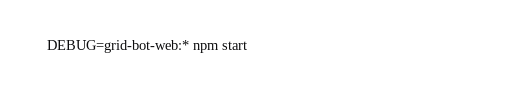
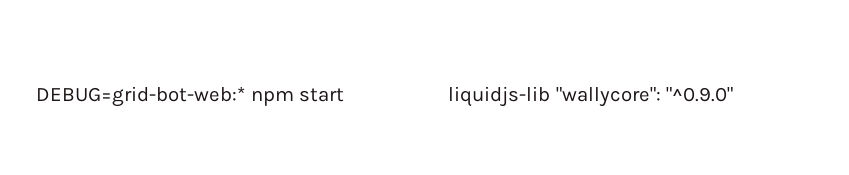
(247, 45) none -> [448,86,734,107] liquidjs-lib "wallycore": "^0.9.0"

